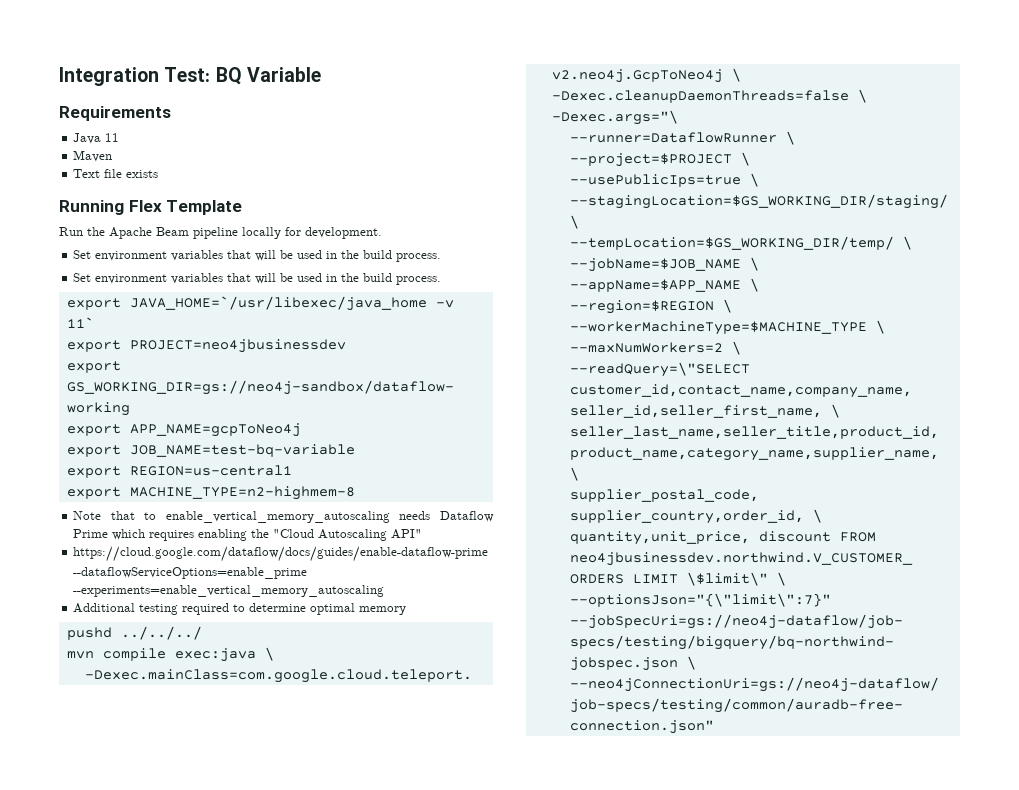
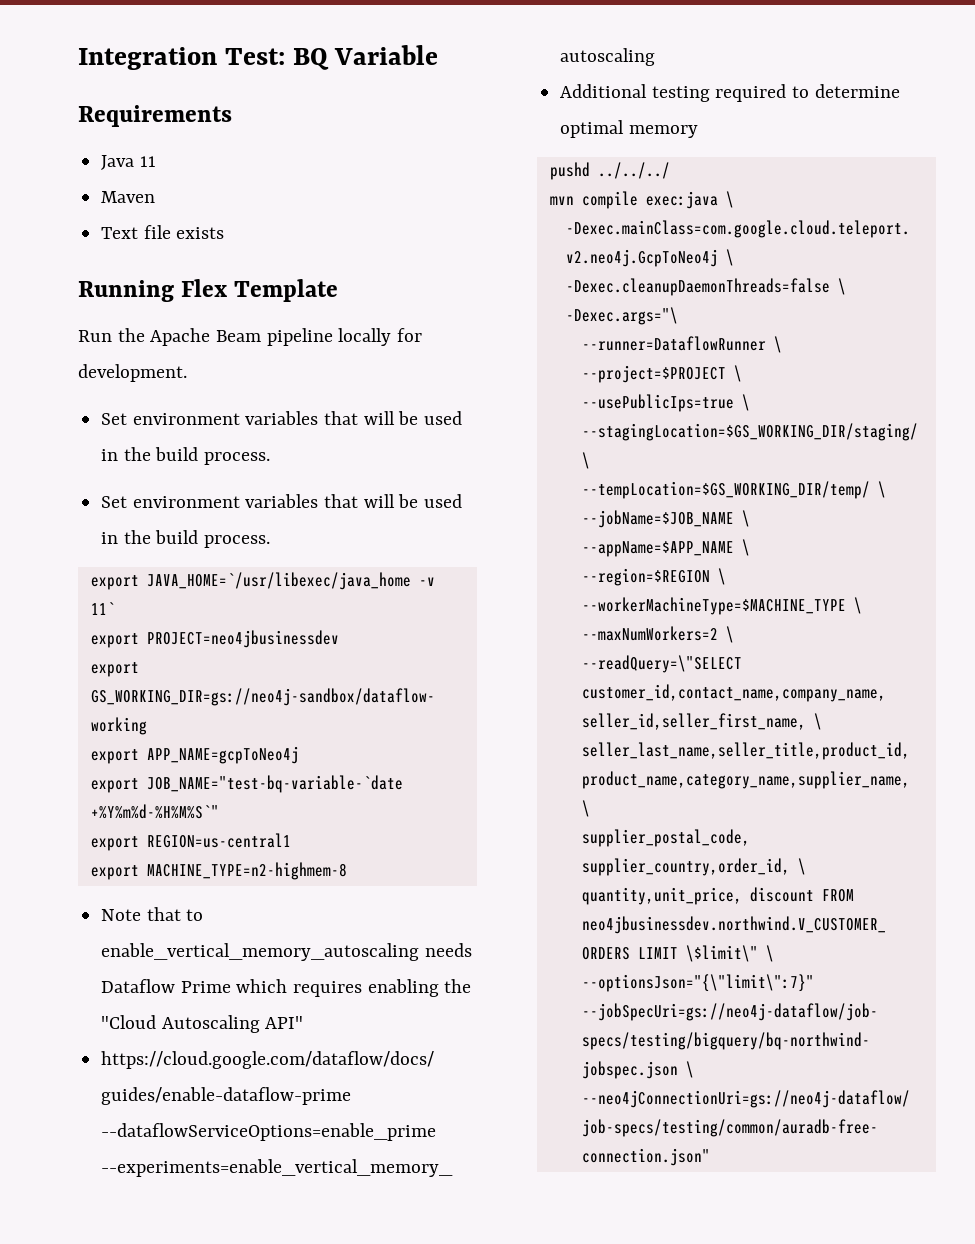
[129,444,355,457] JOB_NAME=test-bq-variable -> [146,775,403,793] [90,804,219,819] JOB_NAME="test-bq-variable-`date +%Y%m%d-%H%M%S`"

